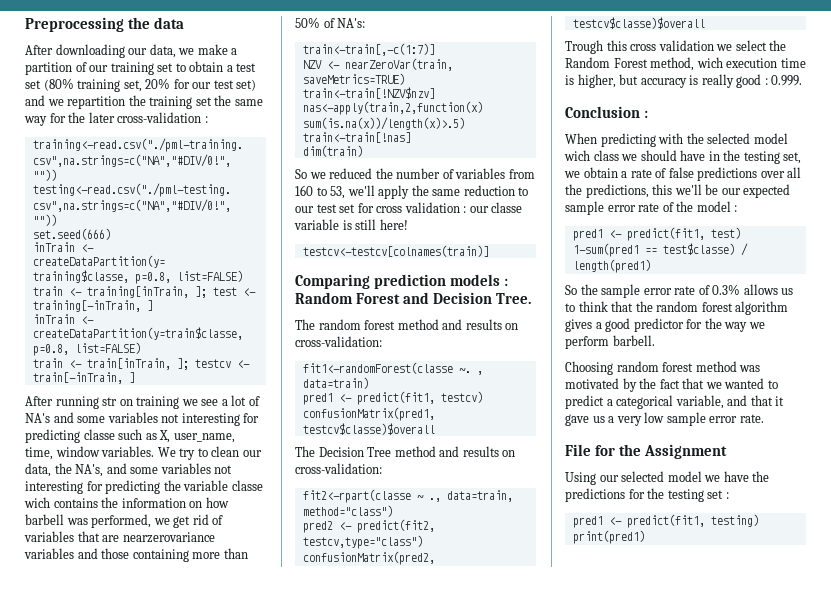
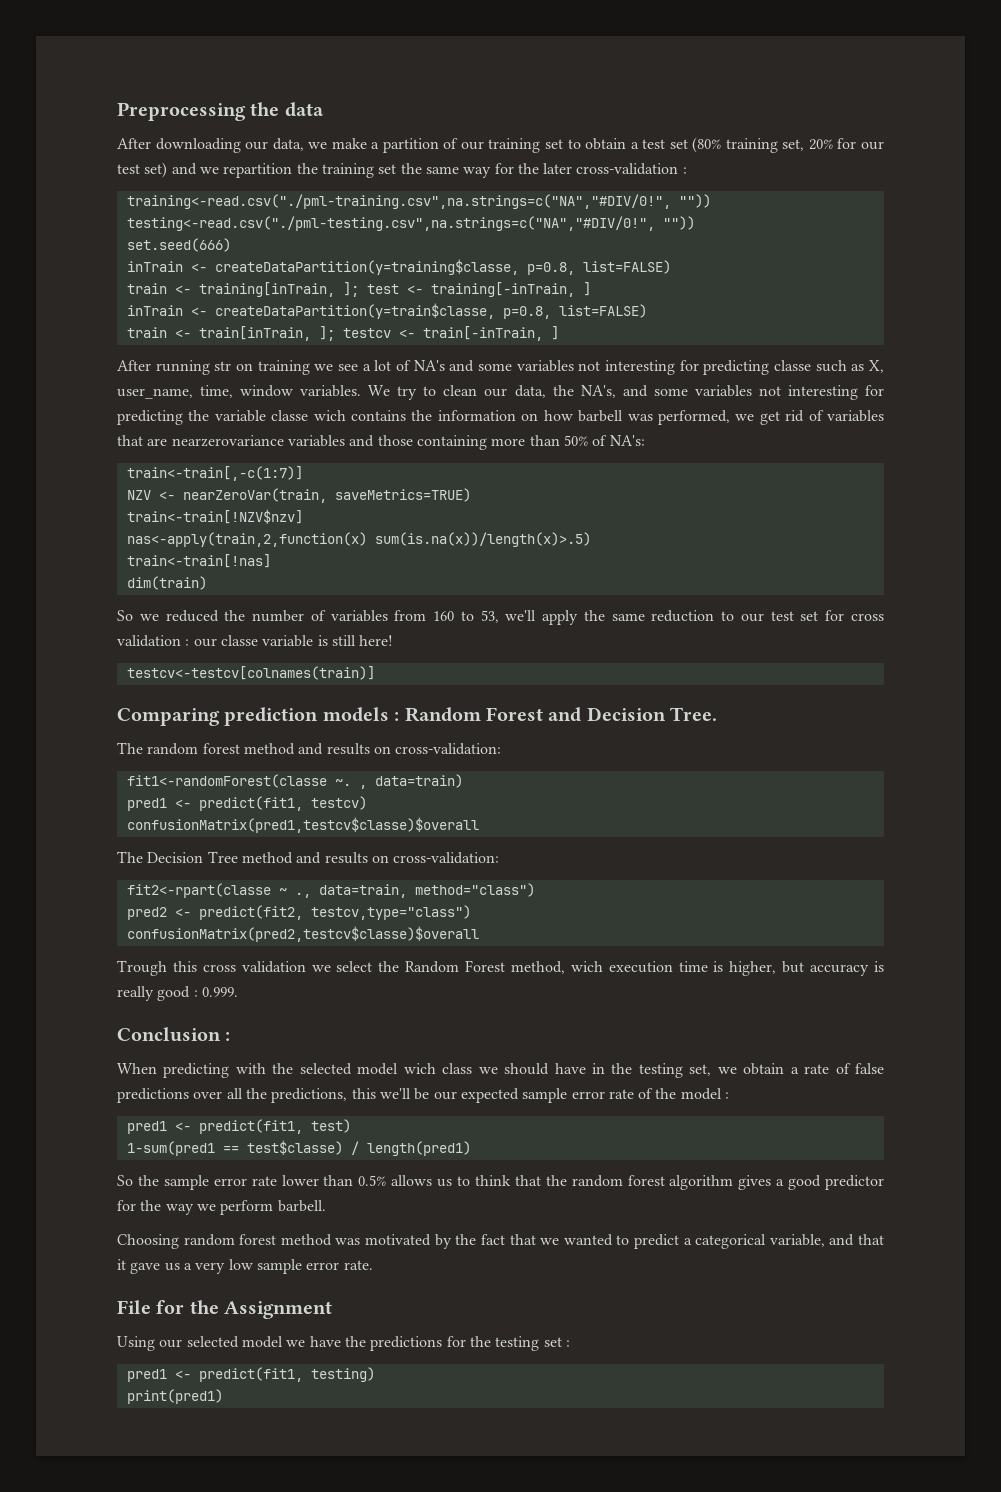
[698,284,741,295] of 0.3% -> [281,1175,387,1186] lower than 0.5%

